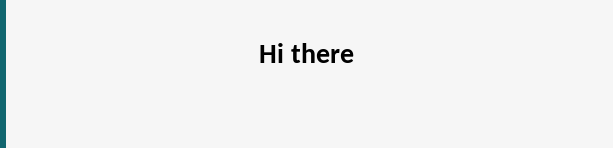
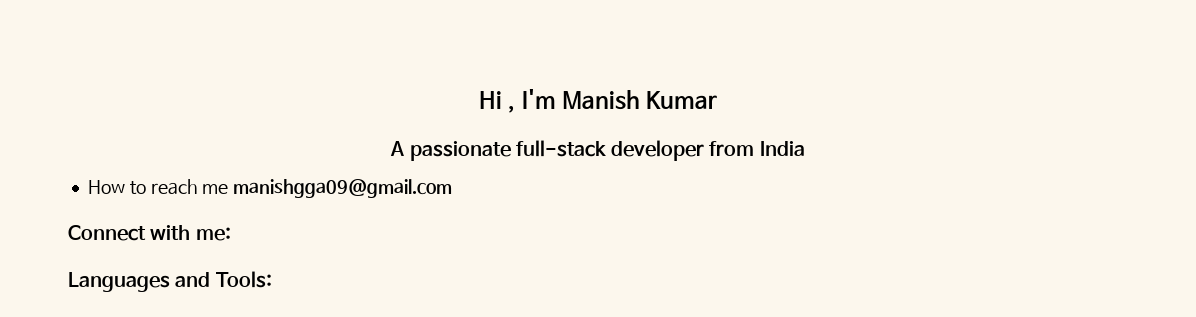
[291,43,355,63] there -> [508,89,717,113] [390,140,805,161] [87,179,453,198] [68,225,231,241] [68,271,273,292] , I'm Manish Kumar // A passionate full-stack developer from India // How to reach me manishgga09@gmail.com // Connect with me: // Languages and Tools:

